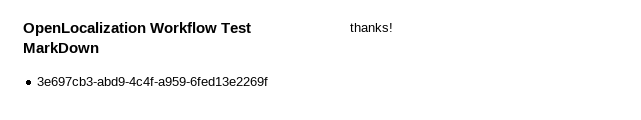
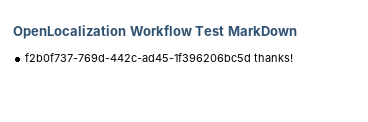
[37,77,269,86] 3e697cb3-abd9-4c4f-a959-6fed13e2269f -> [25,53,252,62] f2b0f737-769d-442c-ad45-1f396206bc5d

